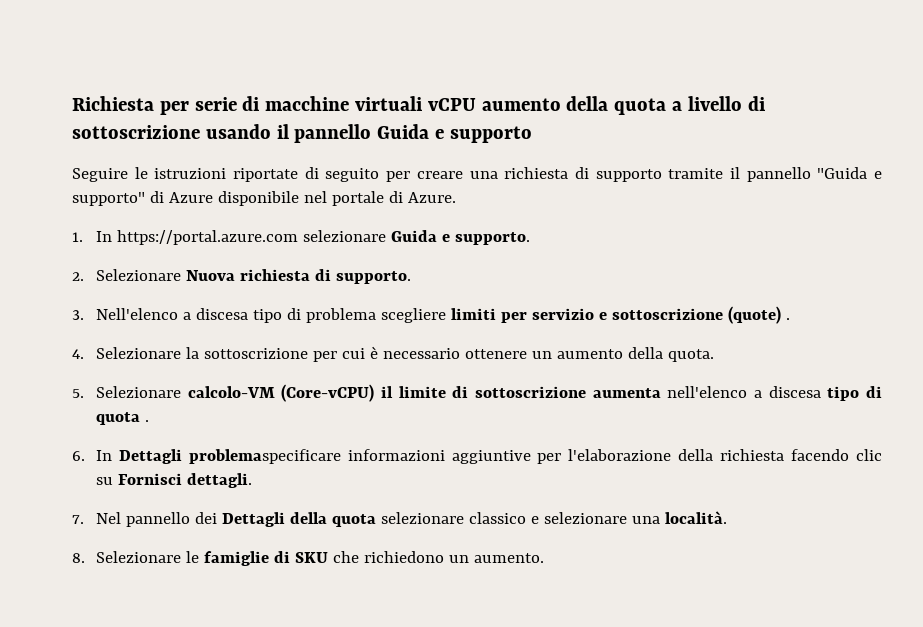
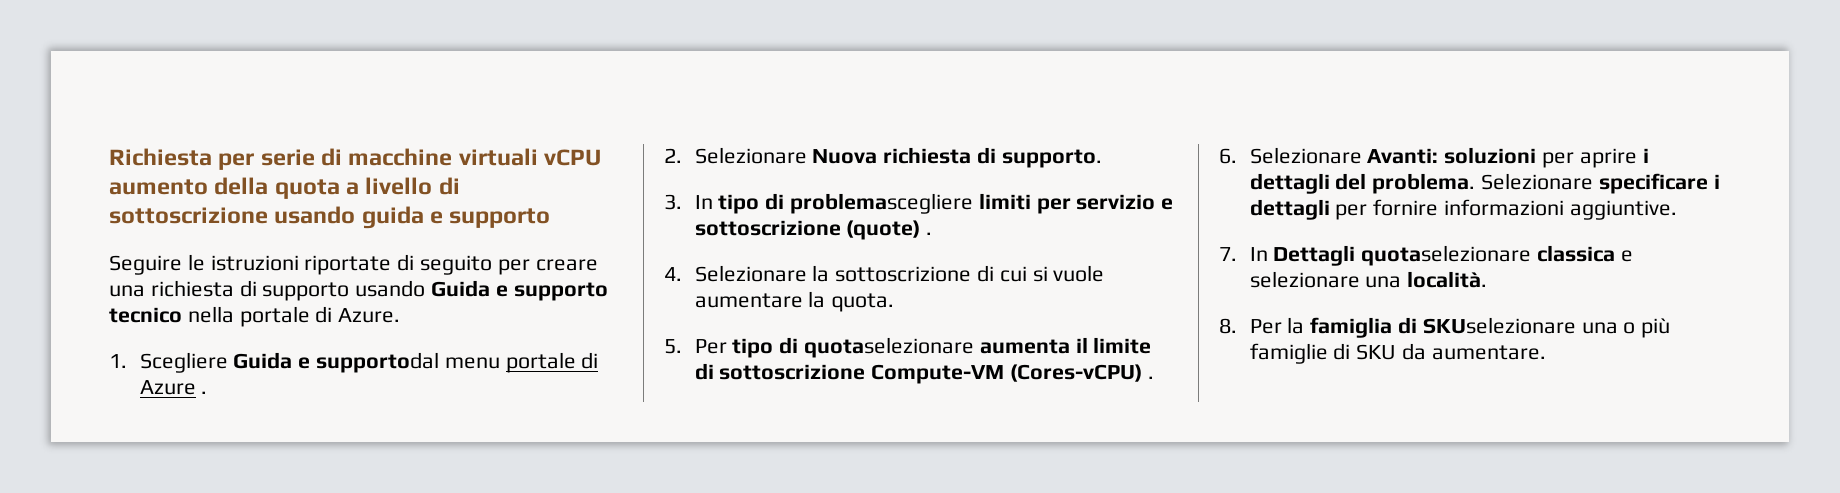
[276,124,430,143] il pannello Guida -> [361,206,424,229] guida
[668,167,882,182] [72,191,456,206] [72,230,530,245] tramite il pannello "Guida e supporto" di Azure disponibile nel portale di Azure. // 1. In https://portal.azure.com selezionare Guida e supporto. -> [355,280,608,301] [109,306,401,327] [109,352,599,373] [139,380,208,395] usando Guida e supporto tecnico nella portale di Azure. // 1. Scegliere Guida e supportodal menu portale di Azure .
[95,308,446,323] Nell'elenco a discesa tipo di problema scegliere -> [694,193,973,214] In tipo di problemascegliere
[312,346,714,362] [72,384,882,402] [95,412,149,425] [72,449,883,464] [95,473,252,488] [72,512,526,527] per cui è necessario ottenere un aumento della quota. // 5. Selezionare calcolo-VM (Core-vCPU) il limite di sottoscrizione aumenta nell'elenco a discesa tipo di quota . // 6. In Dettagli problemaspecificare informazioni aggiuntive per l'elaborazione della richiesta facendo clic su Fornisci dettagli. // 7. Nel pannello dei Dettagli della quota selezionare classico -> [976,265,1105,282] [694,291,895,312] [664,337,1152,358] [694,363,1154,384] [1219,147,1649,168] [1249,173,1720,194] [1249,199,1677,220] [1219,245,1615,266] di cui si vuole aumentare la quota. // 5. Per tipo di quotaselezionare aumenta il limite di sottoscrizione Compute-VM (Cores-vCPU) . // 6. Selezionare Avanti: soluzioni per aprire i dettagli del problema. Selezionare specificare i dettagli per fornire informazioni aggiuntive. // 7. In Dettagli quotaselezionare classica
[95,551,544,566] Selezionare le famiglie di SKU che richiedono un aumento. -> [1249,317,1671,338] [1249,343,1546,364] Per la famiglia di SKUselezionare una o più famiglie di SKU da aumentare.

